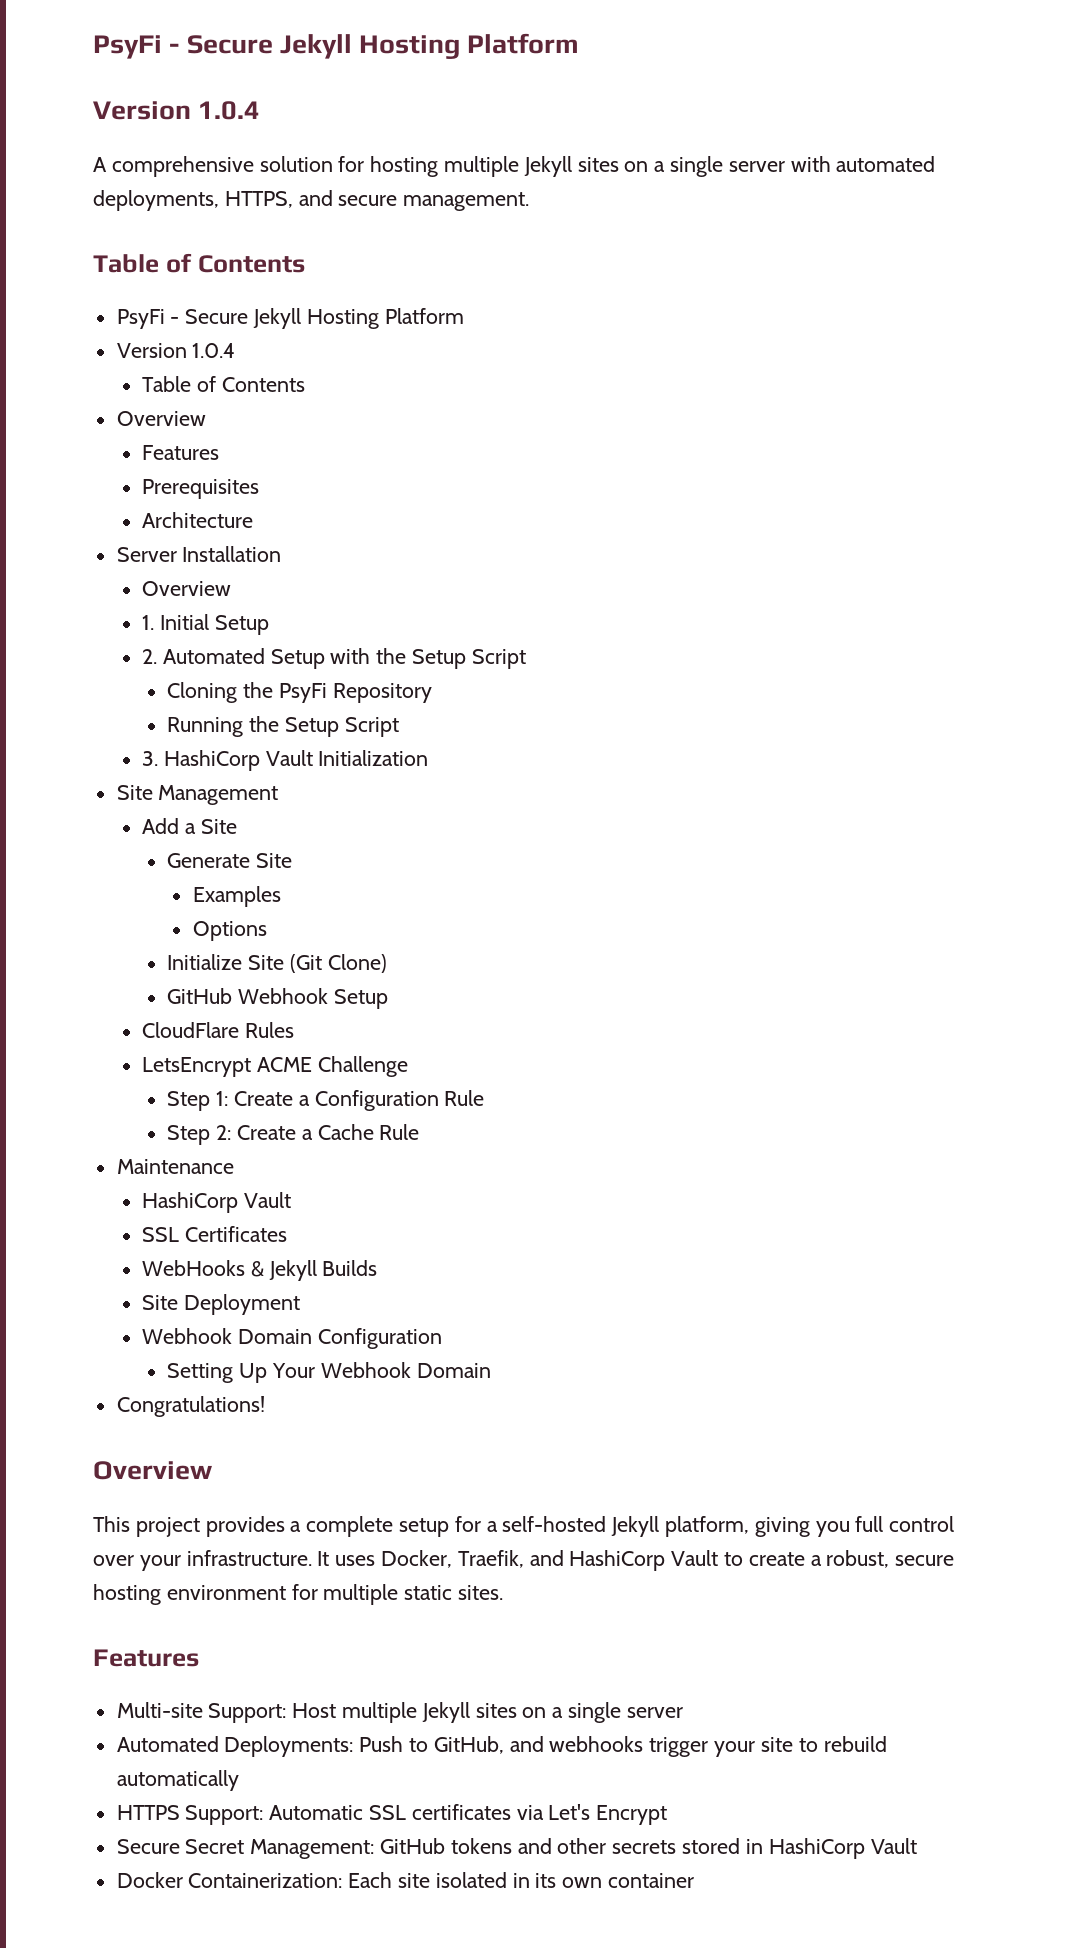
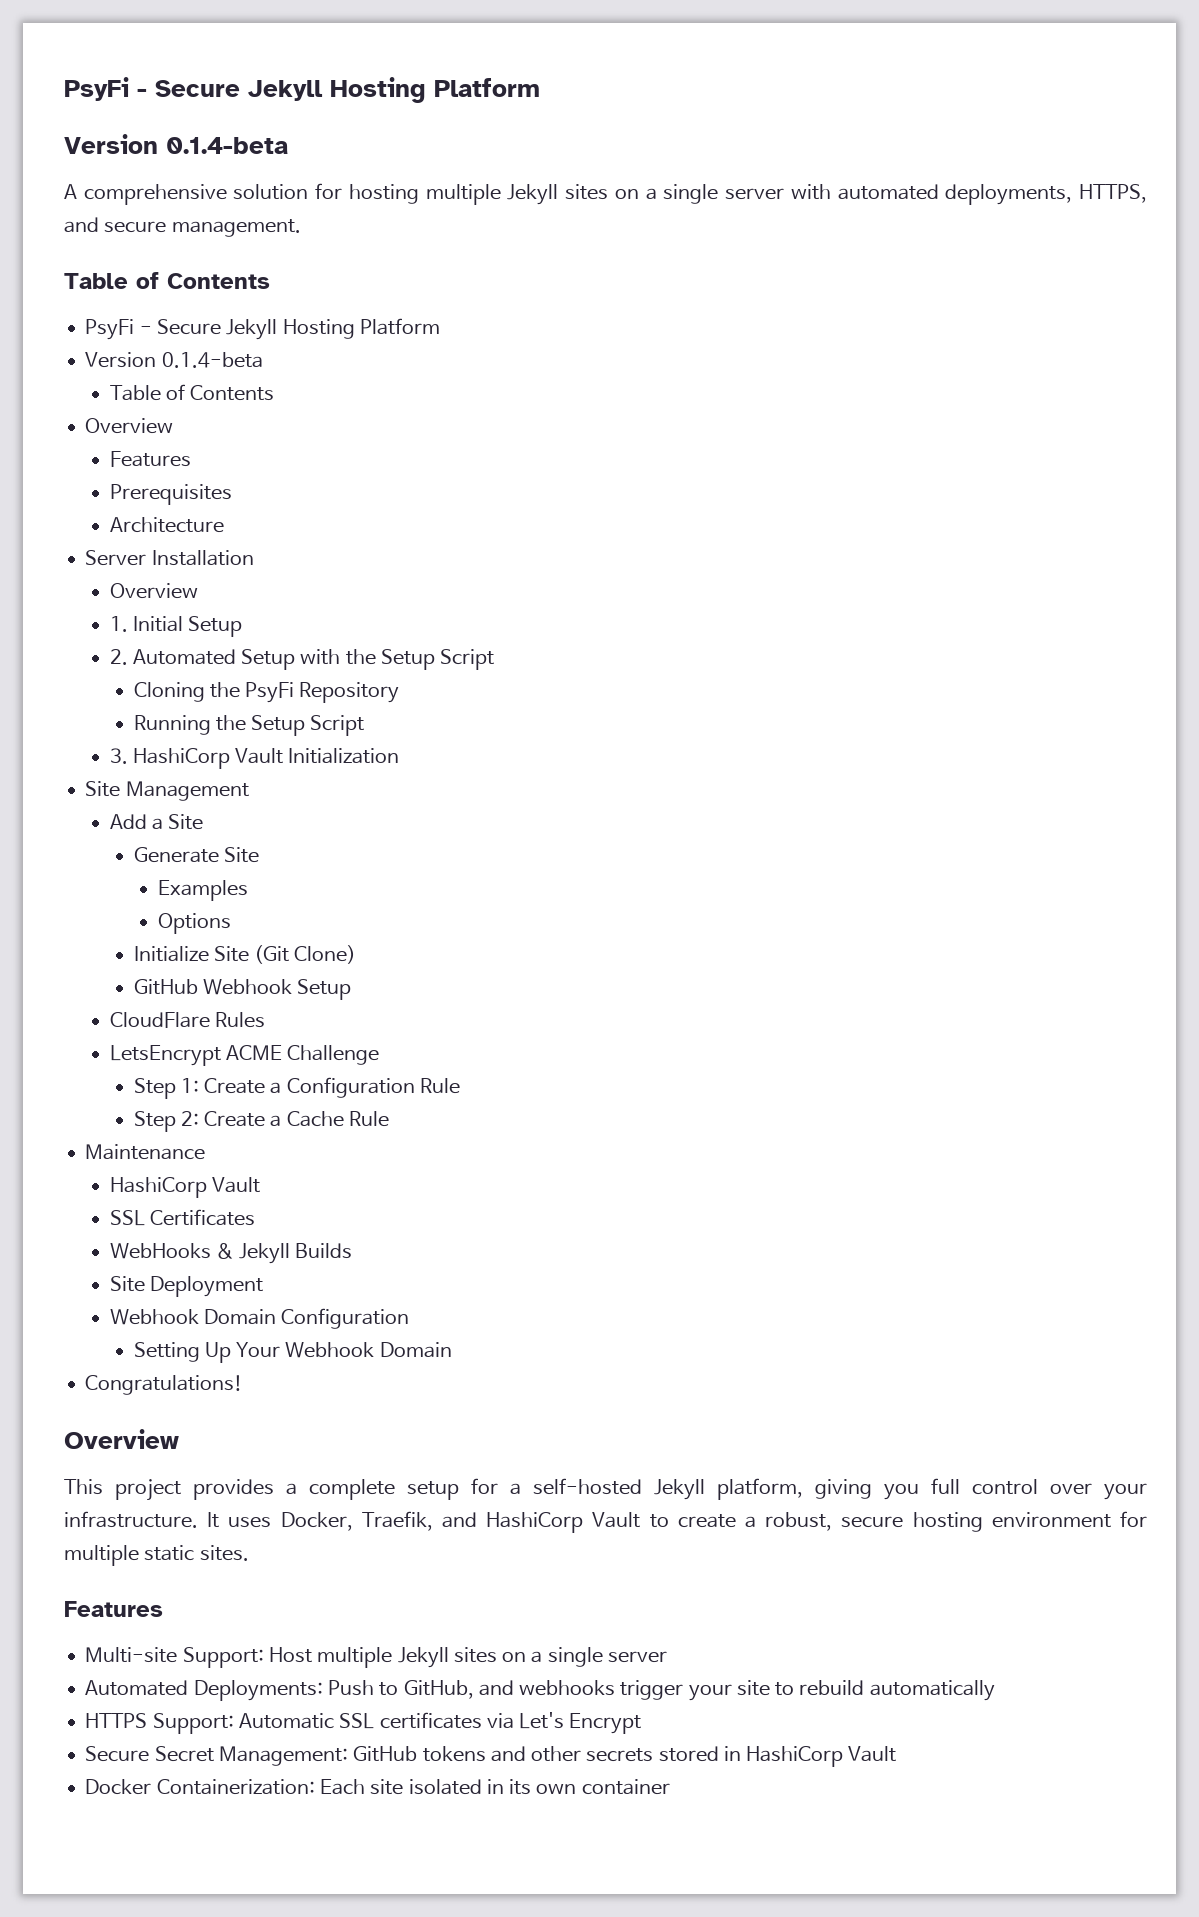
[93,33,580,59] [93,101,261,120] PsyFi - Secure Jekyll Hosting Platform // Version 1.0.4 -> [64,77,540,103] [64,134,288,154] PsyFi - Secure Jekyll Hosting Platform // Version 0.1.4-beta
[192,343,236,358] 1.0.4 -> [161,352,263,368] 0.1.4-beta

